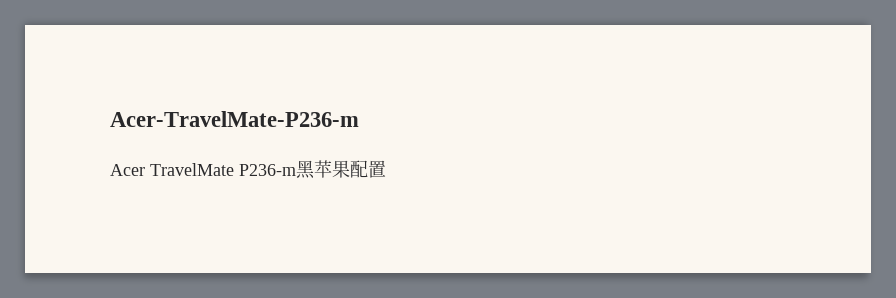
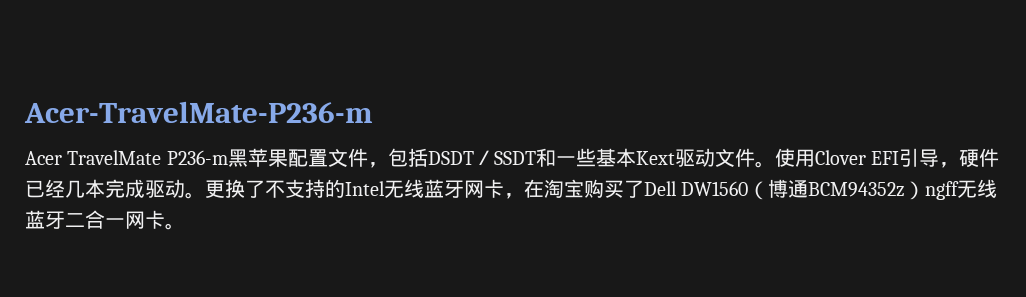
(386, 169) none -> [327,148,1000,168] [25,179,998,200] [25,210,185,230] 文件，包括DSDT／SSDT和一些基本Kext驱动文件。使用Clover EFI引导，硬件已经几本完成驱动。更换了不支持的Intel无线蓝牙网卡，在淘宝购买了Dell DW1560（博通BCM94352z）ngff无线蓝牙二合一网卡。

